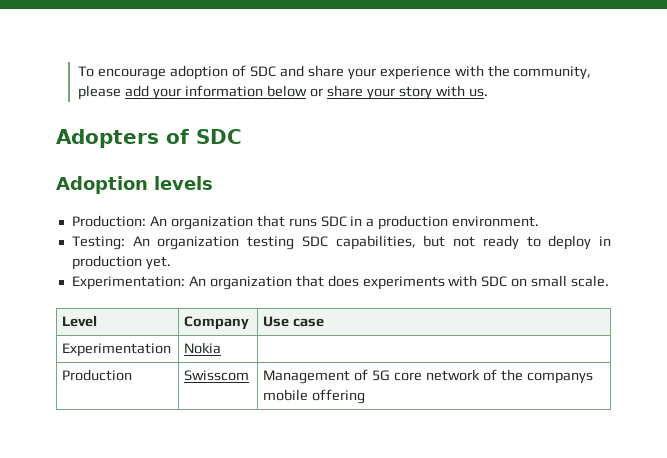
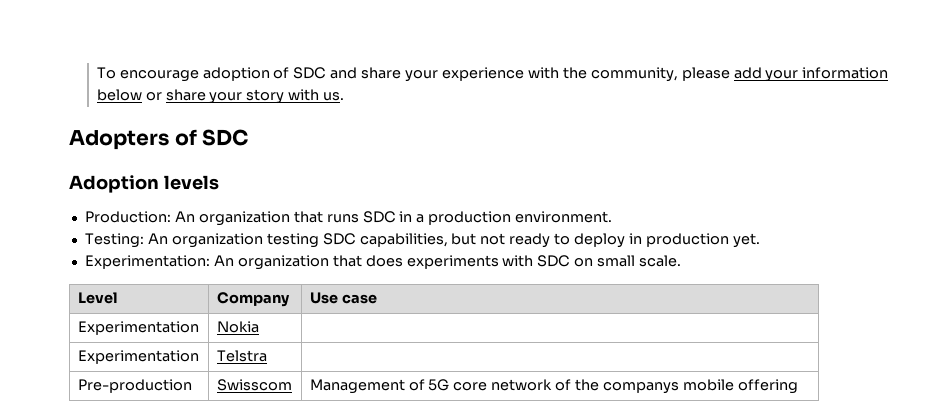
[62,369,133,381] Production -> [77,350,199,364] [216,350,267,362] [77,379,192,393] Experimentation | Telstra | // Pre-production

